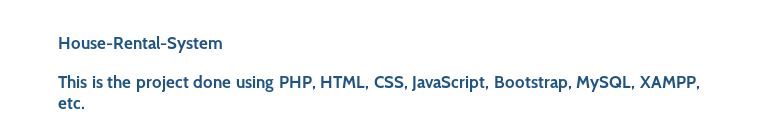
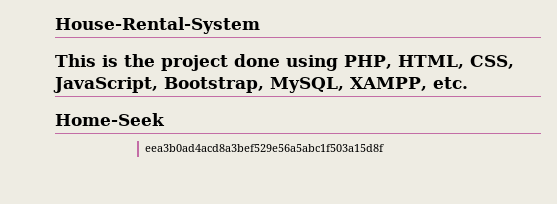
(85, 103) none -> [55,113,165,126] [144,144,384,152] // Home-Seek // eea3b0ad4acd8a3bef529e56a5abc1f503a15d8f

